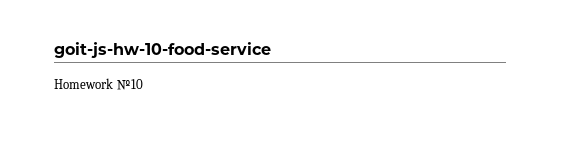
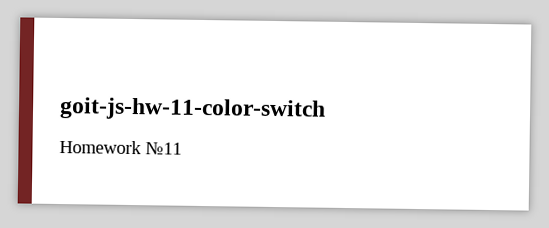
[54,42,271,58] goit-js-hw-10-food-service -> [59,97,326,122] goit-js-hw-11-color-switch
[116,79,143,90] №10 -> [145,141,182,155] №11

